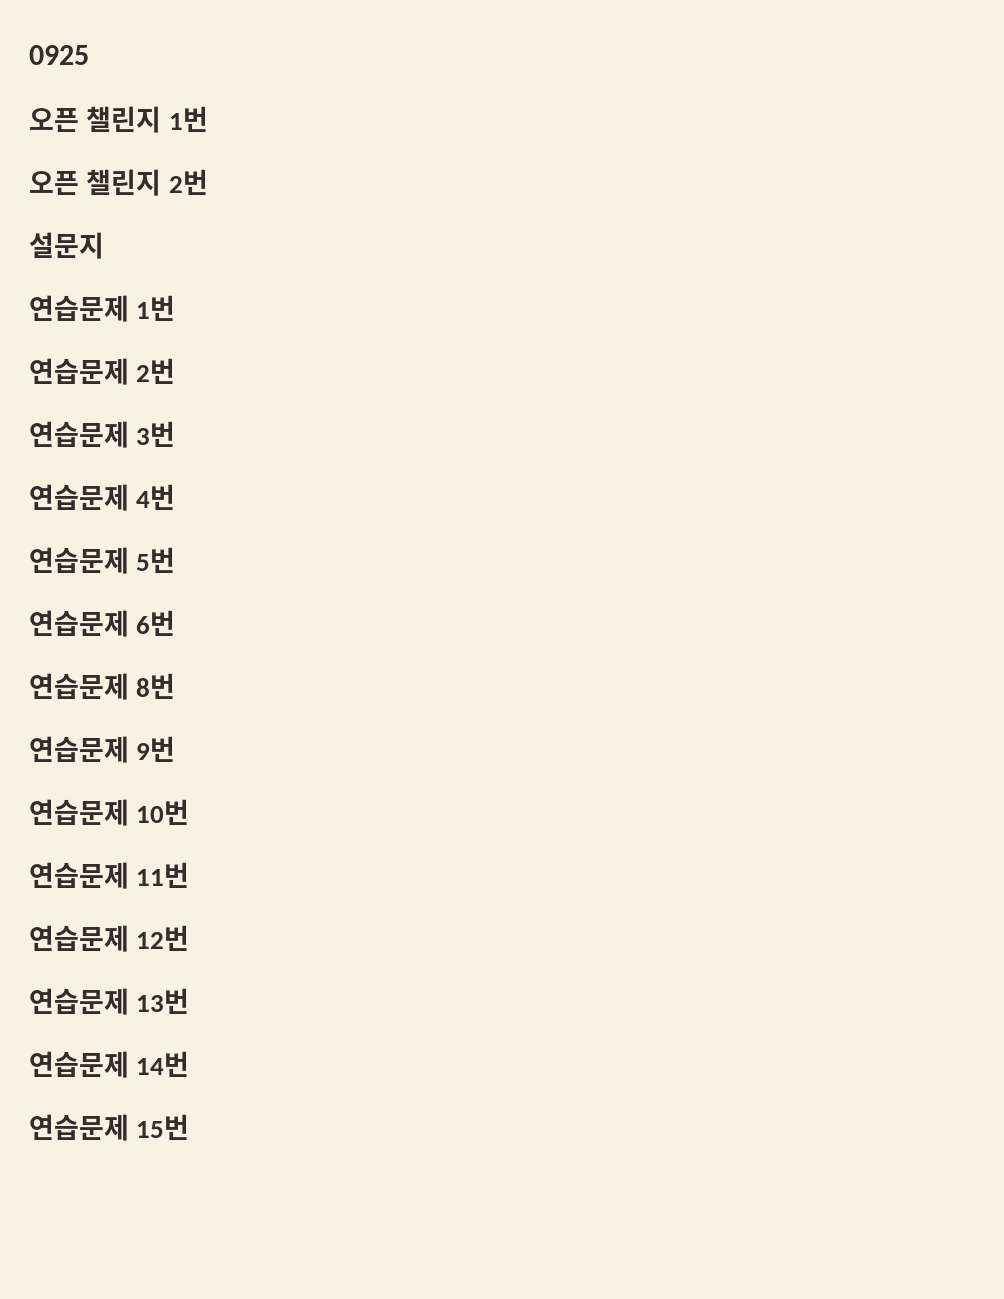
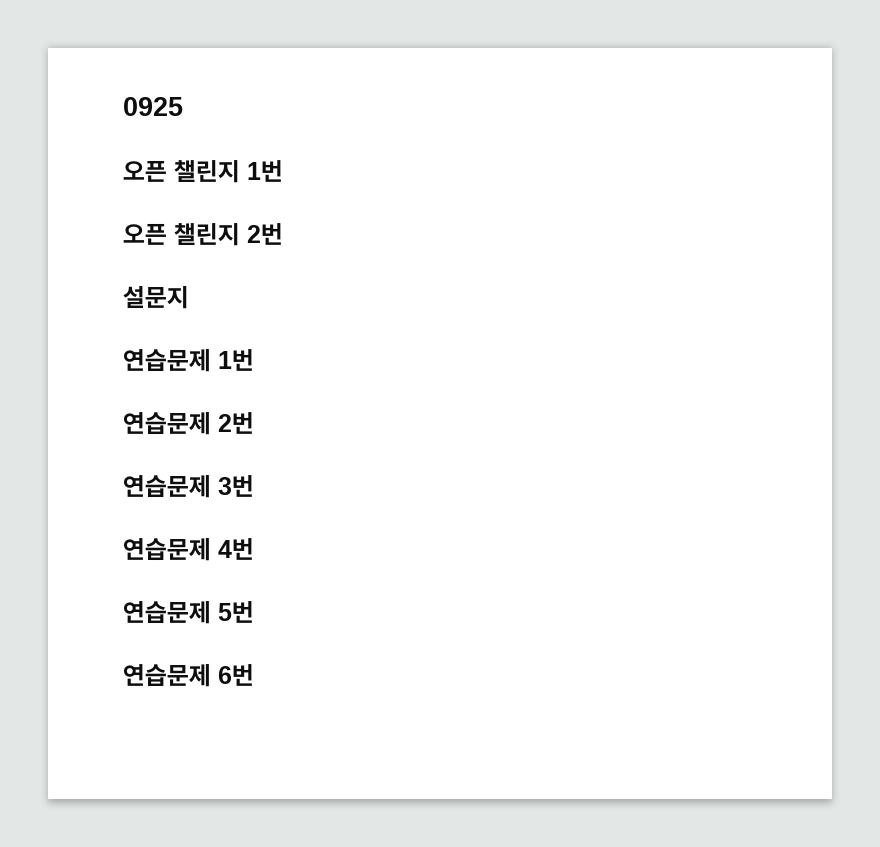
[29,673,176,700] [29,736,176,763] [29,799,190,826] [29,862,190,889] [29,925,190,952] [29,988,190,1015] [29,1051,190,1078] [29,1114,190,1141] // 연습문제 8번 // 연습문제 9번 // 연습문제 10번 // 연습문제 11번 // 연습문제 12번 // 연습문제 13번 // 연습문제 14번 // 연습문제 15번 -> (254, 675) none

